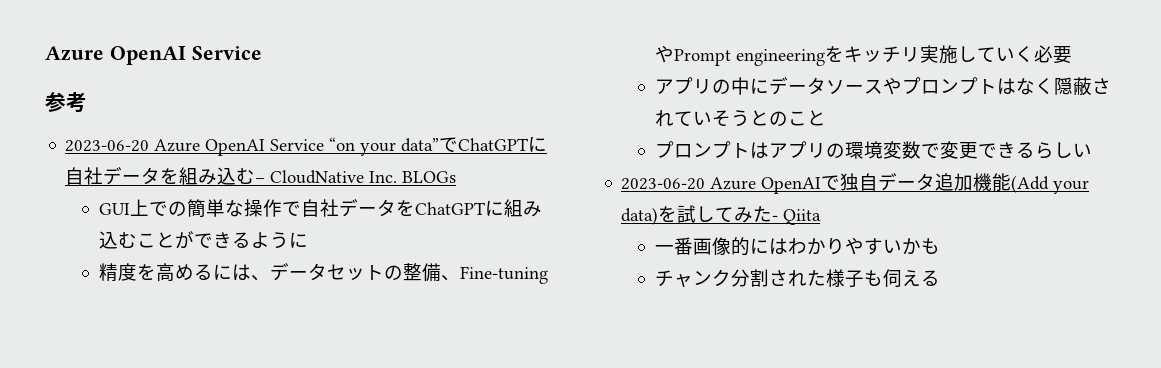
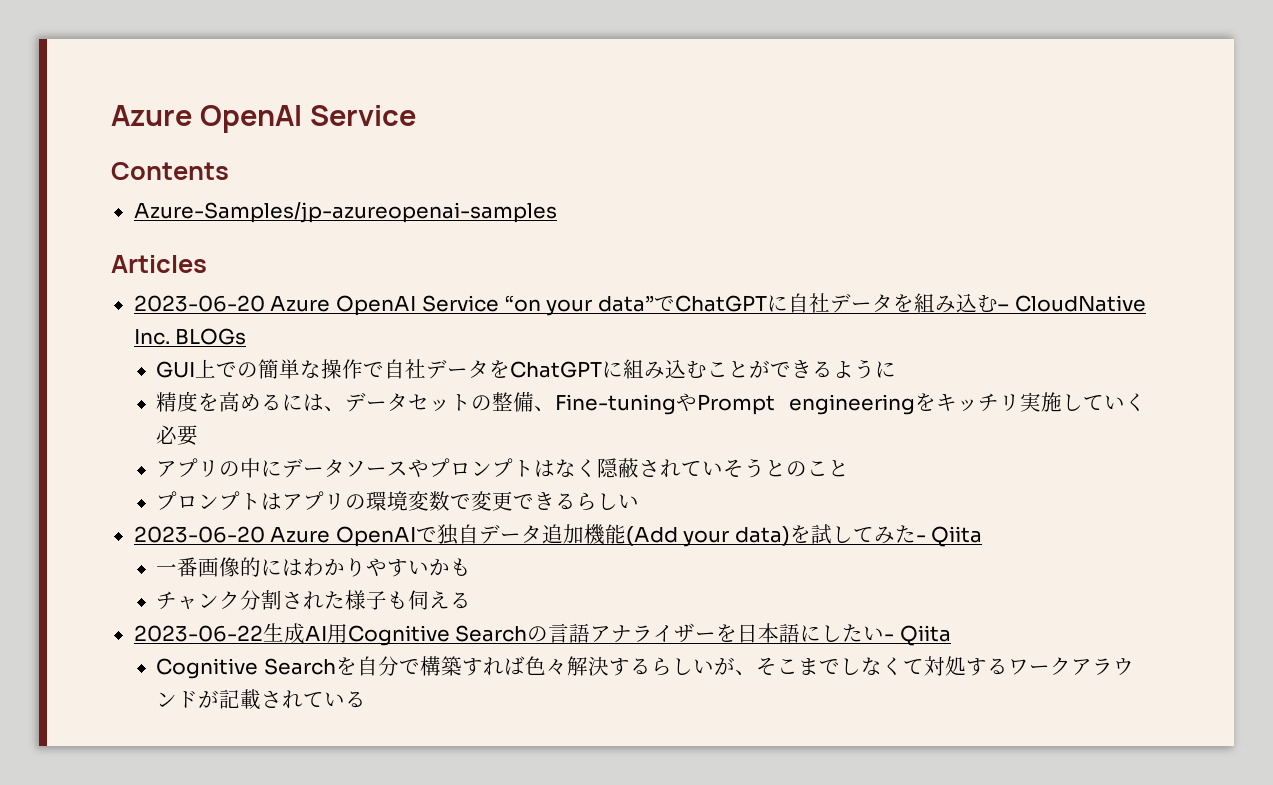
[45,92,87,113] 参考 -> [111,162,229,180] [133,202,557,223] [111,255,207,273] Contents // Azure-Samples/jp-azureopenai-samples // Articles
(940, 278) none -> [133,623,951,646] [156,656,1134,679] [156,689,367,710] // 2023-06-22生成AI用Cognitive Searchの言語アナライザーを日本語にしたい- Qiita // Cognitive Searchを自分で構築すれば色々解決するらしいが、そこまでしなくて対処するワークアラウンドが記載されている

